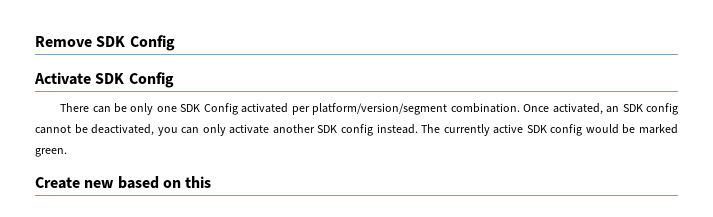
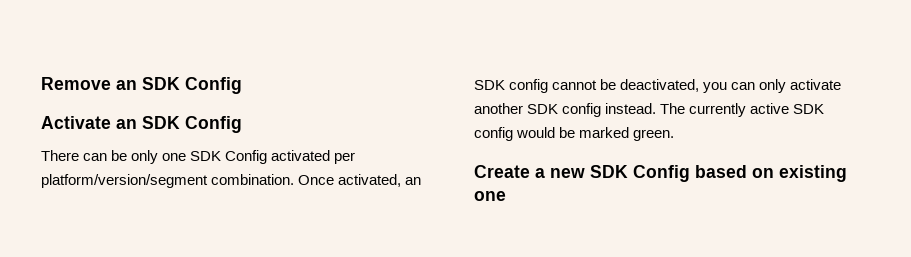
(92, 41) none -> [116,80,137,90] an
(91, 78) none -> [116,119,137,129] an
[84,176,212,189] new based on this -> [535,165,847,182] [474,191,506,201] a new SDK Config based on existing one

